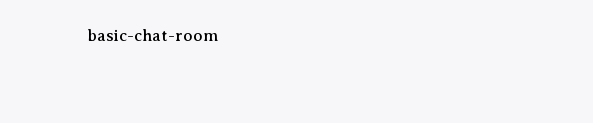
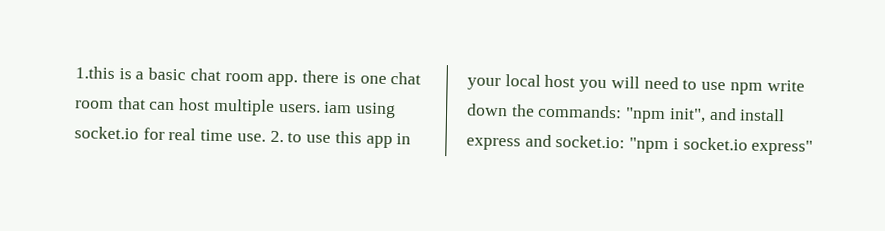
[87,29,218,41] basic-chat-room -> [75,66,422,87] [75,97,397,119] [74,126,412,149] [467,74,805,95] [467,103,786,124] [466,134,814,156] 1.this is a basic chat room app. there is one chat room that can host multiple users. iam using socket.io for real time use. 2. to use this app in your local host you will need to use npm write down the commands: "npm init", and install express and socket.io: "npm i socket.io express"

